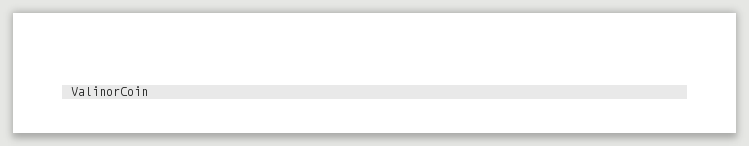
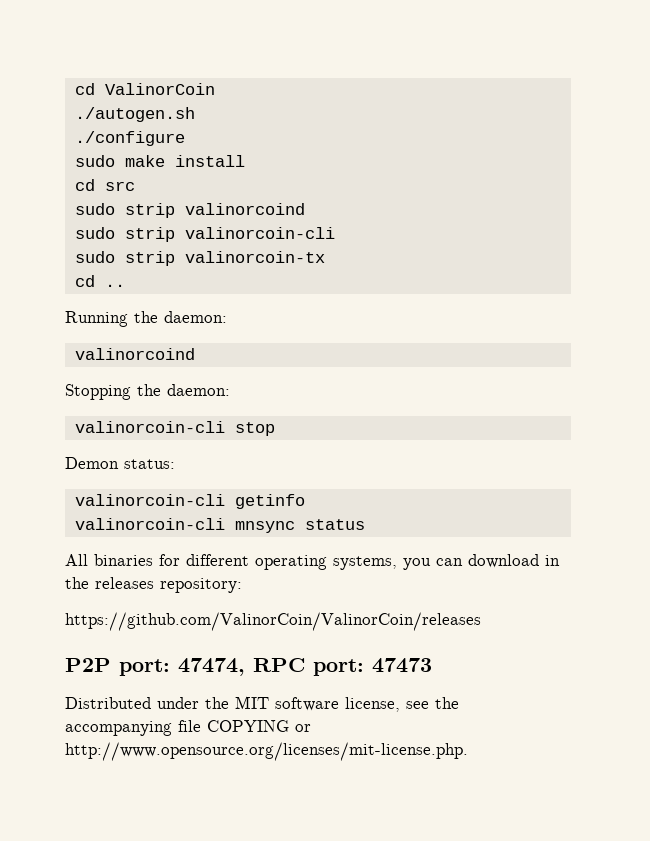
(70, 91) none -> [74,83,95,95] cd
(148, 91) none -> [74,107,195,122] [74,131,185,146] [74,155,245,167] [74,179,135,191] [74,203,305,218] [74,227,335,242] [74,251,325,266] [74,275,125,287] [65,311,227,327] [74,348,195,360] [65,384,230,400] [74,421,275,436] [65,457,175,469] [74,494,305,509] [74,518,365,533] [65,554,560,570] [65,577,242,593] [65,612,481,631] [65,658,432,676] [65,696,459,712] [65,720,311,736] [65,742,468,761] // ./autogen.sh // ./configure // sudo make install // cd src // sudo strip valinorcoind // sudo strip valinorcoin-cli // sudo strip valinorcoin-tx // cd .. // Running the daemon: // valinorcoind // Stopping the daemon: // valinorcoin-cli stop // Demon status: // valinorcoin-cli getinfo // valinorcoin-cli mnsync status // All binaries for different operating systems, you can download in the releases repository: // https://github.com/ValinorCoin/ValinorCoin/releases // P2P port: 47474, RPC port: 47473 // Distributed under the MIT software license, see the accompanying file COPYING or http://www.opensource.org/licenses/mit-license.php.

